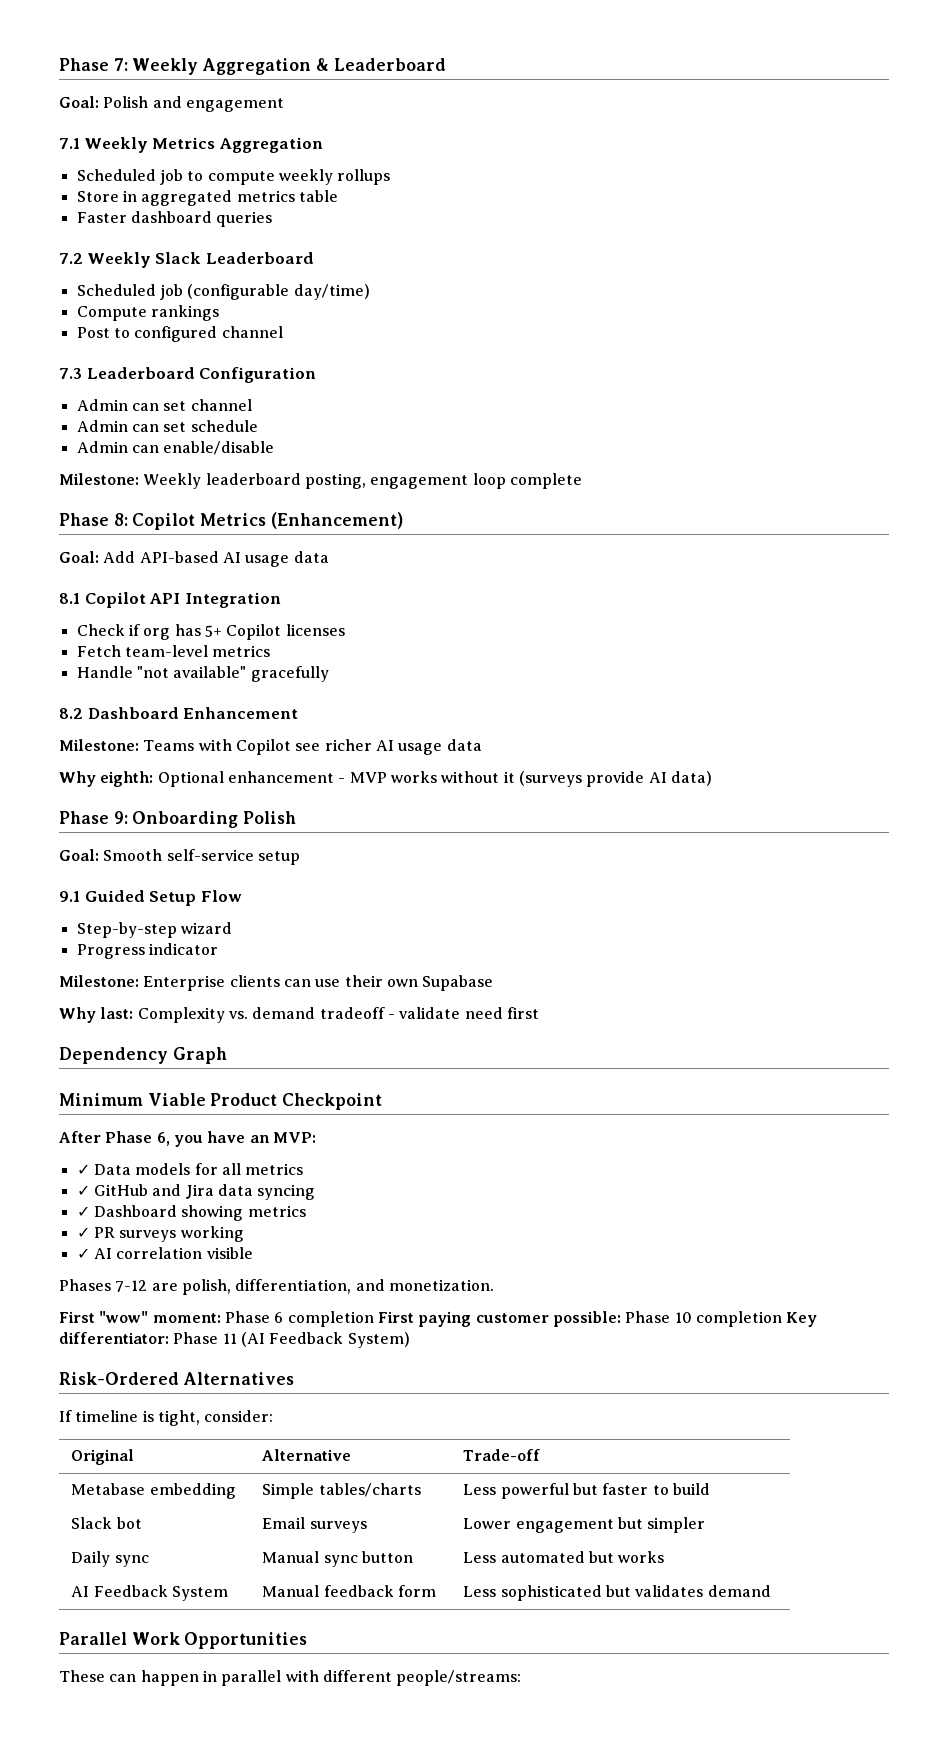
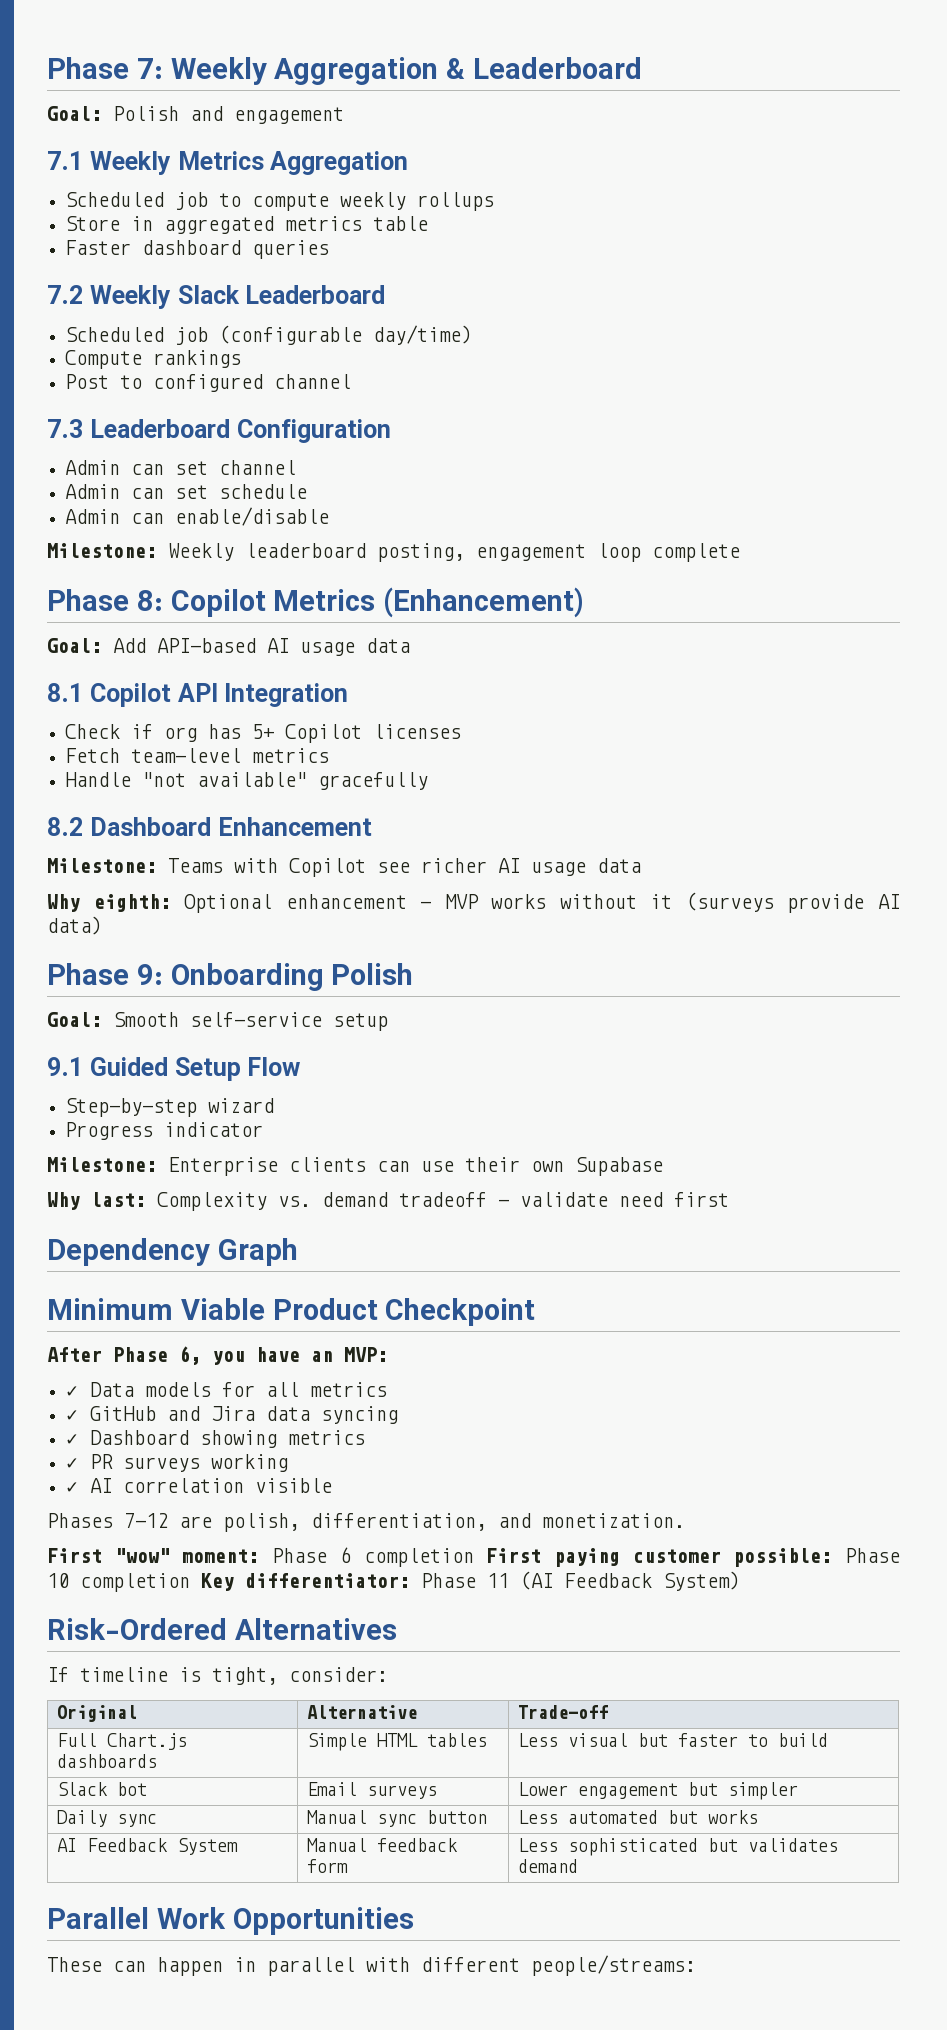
[71,1483,236,1499] Metabase embedding -> [57,1733,188,1750] [57,1754,158,1768] Full Chart.js dashboards
[318,1483,421,1497] [463,1483,569,1499] tables/charts | Less powerful -> [377,1733,488,1747] [518,1733,629,1747] HTML tables | Less visual

